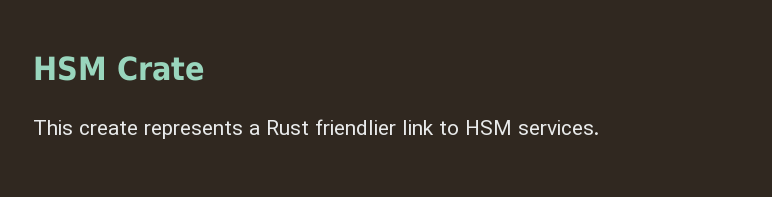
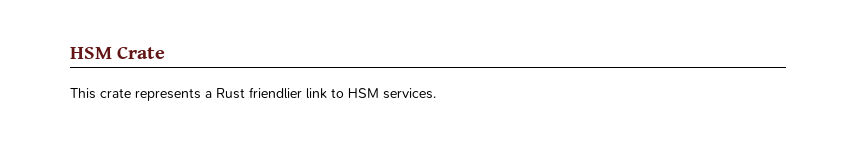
[79,121,138,135] create -> [100,88,131,98] crate

